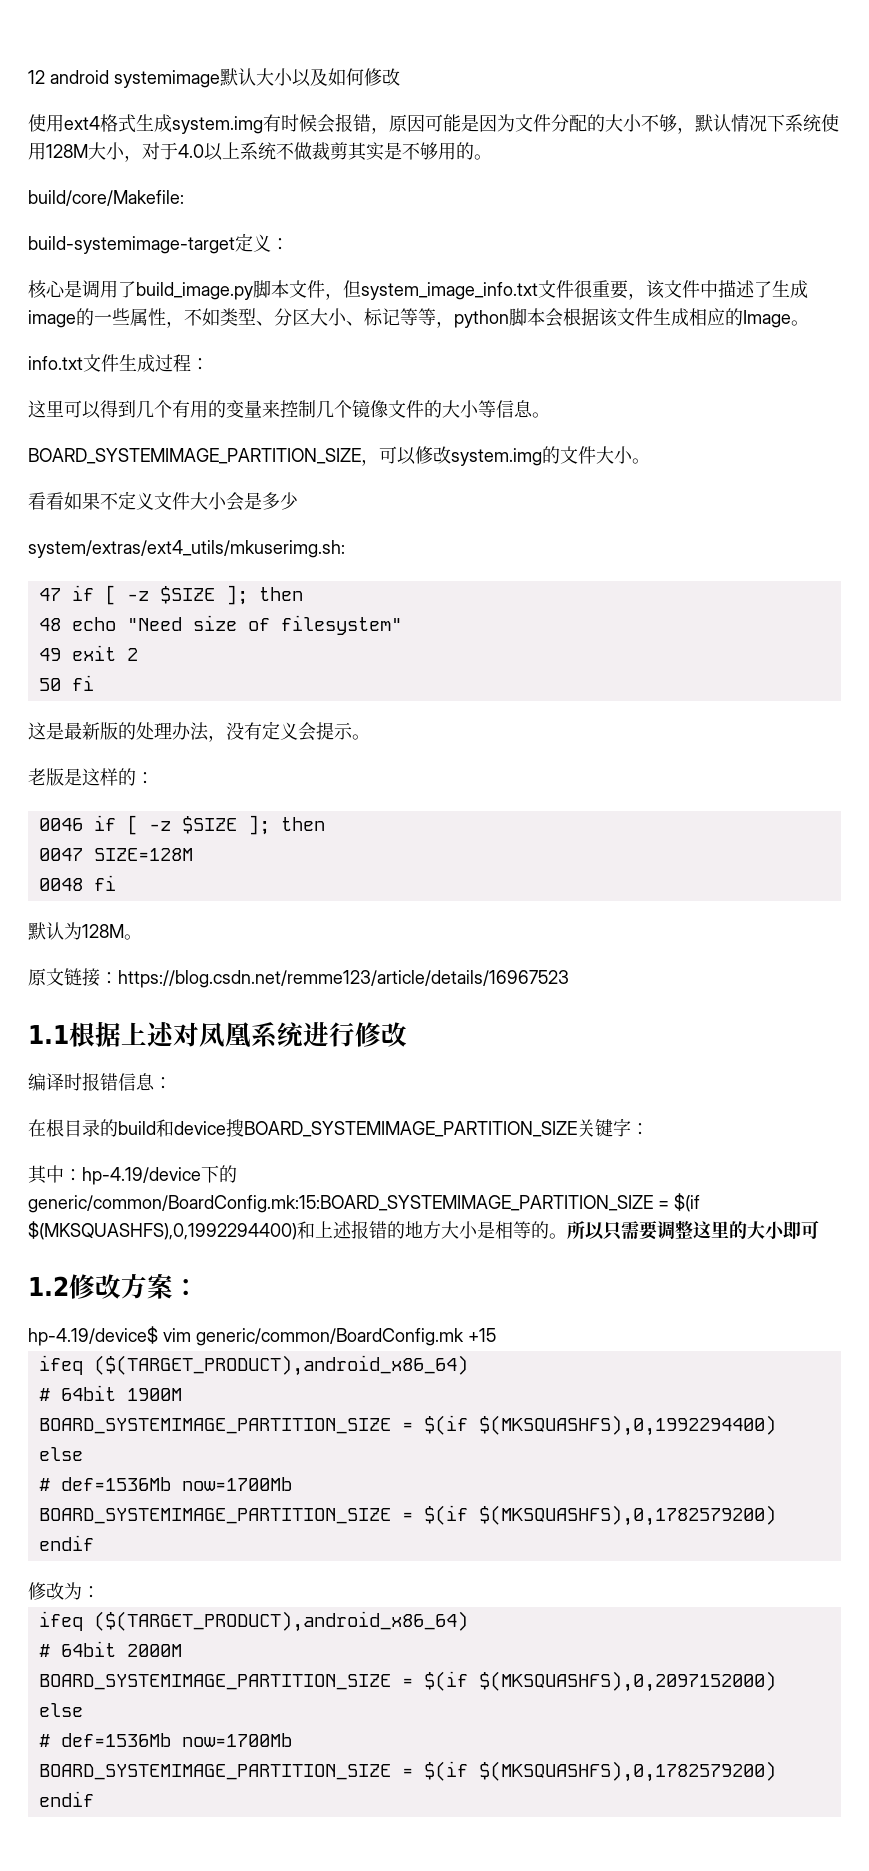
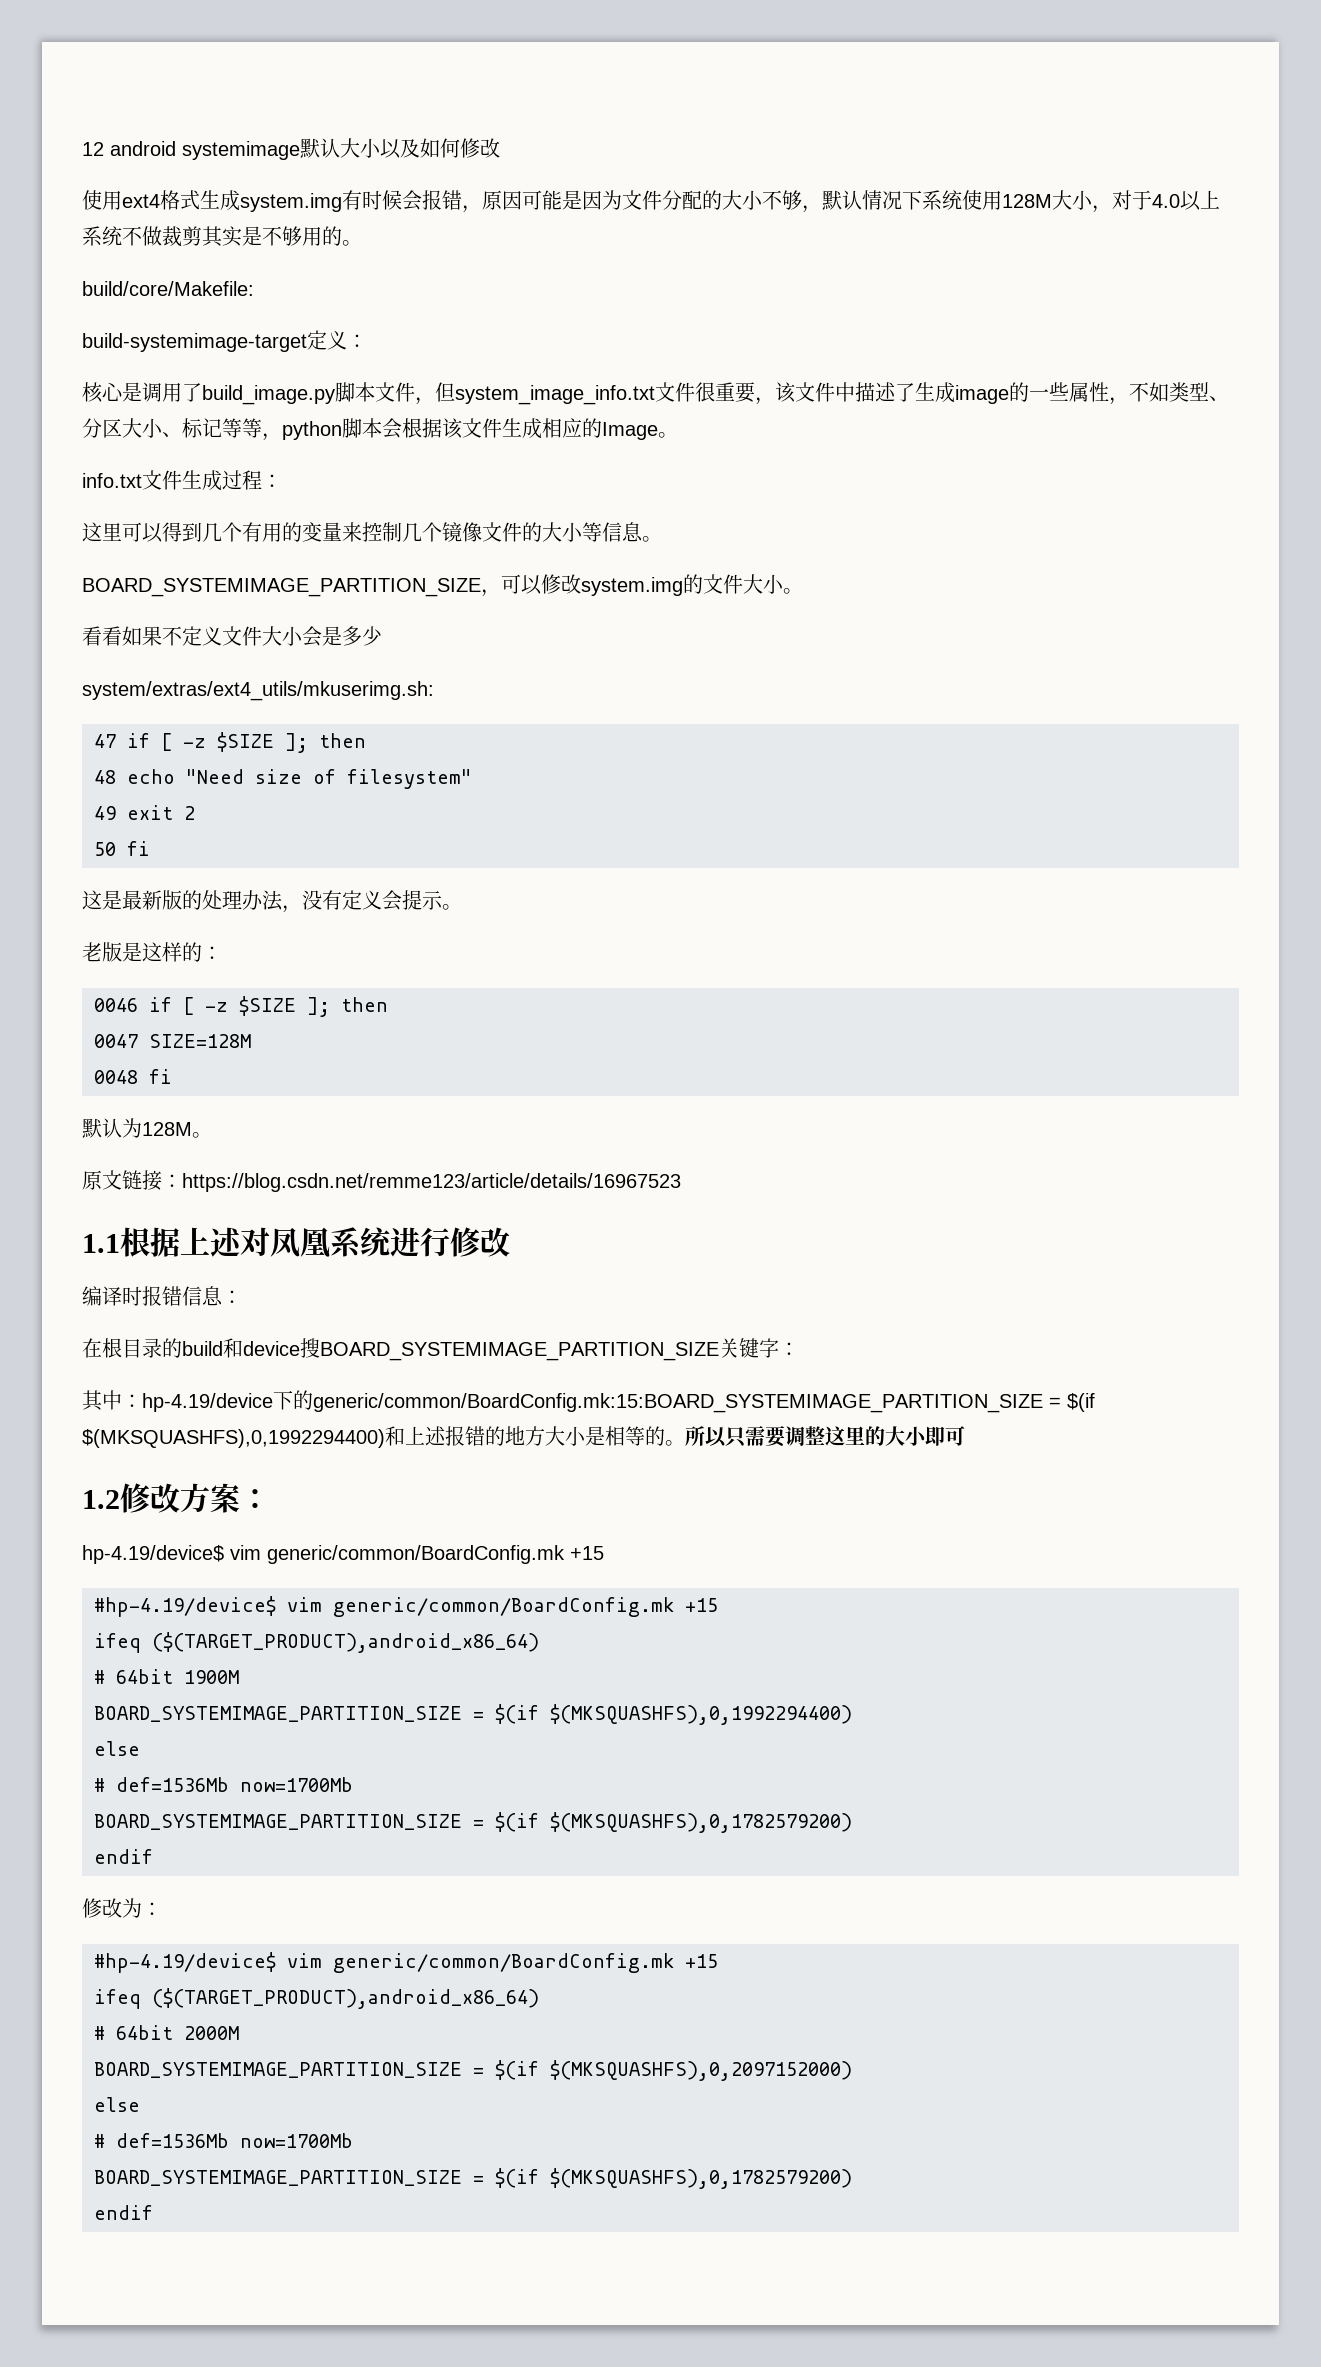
(496, 1335) none -> [94,1596,718,1617] // #hp-4.19/device$ vim generic/common/BoardConfig.mk +15
(100, 1592) none -> [94,1952,718,1973] // #hp-4.19/device$ vim generic/common/BoardConfig.mk +15

